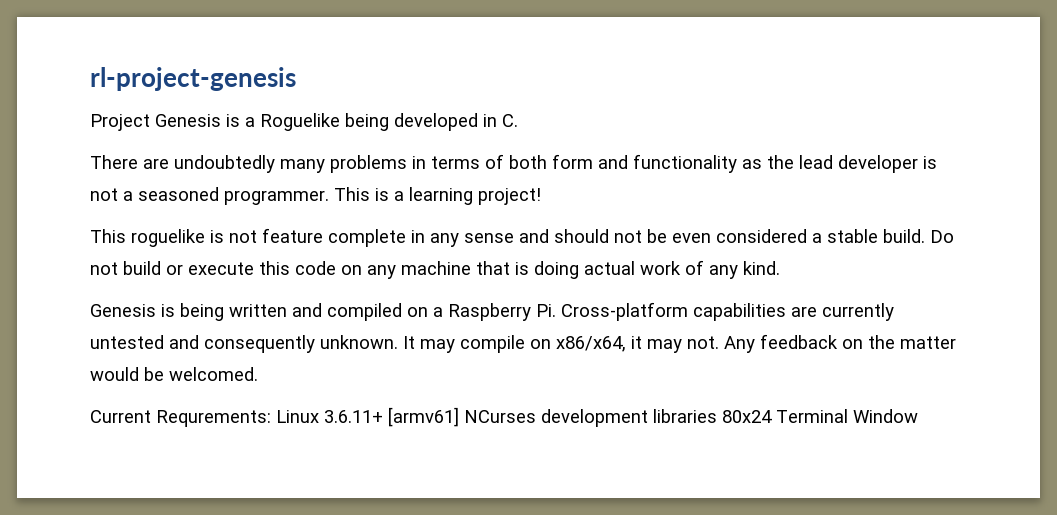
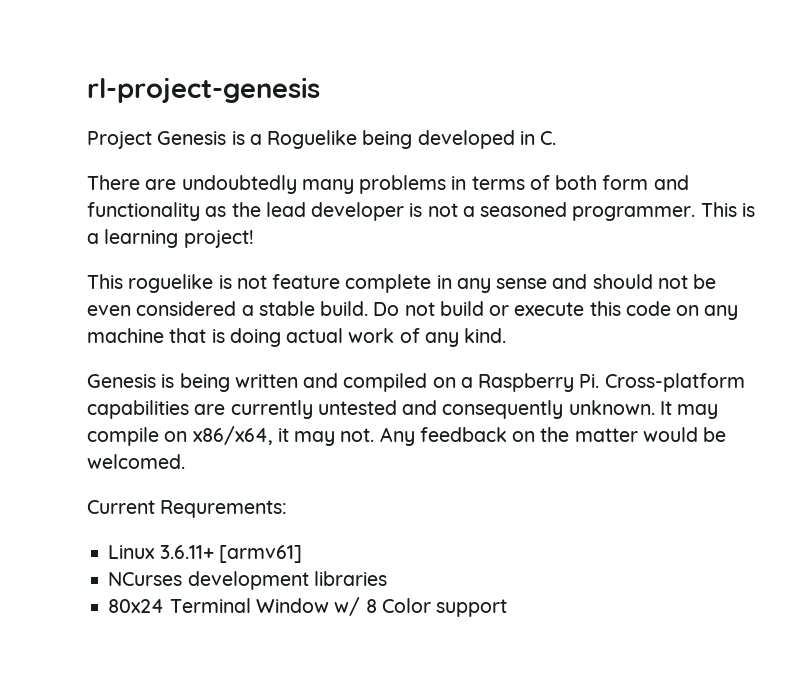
(271, 418) none -> (288, 509) //
(459, 417) none -> (302, 554) //
(717, 416) none -> (387, 578) //
(918, 416) none -> [334,597,508,617] w/ 8 Color support

